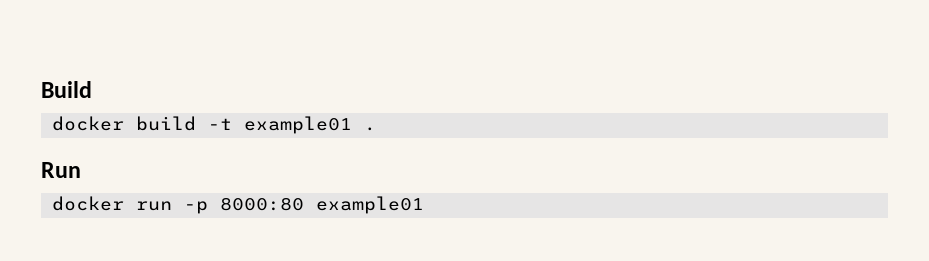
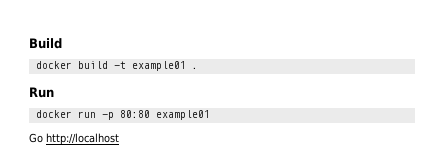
[220,196,425,214] 8000:80 example01 -> [119,110,210,120] [29,133,119,145] 80:80 example01 // Go http://localhost

